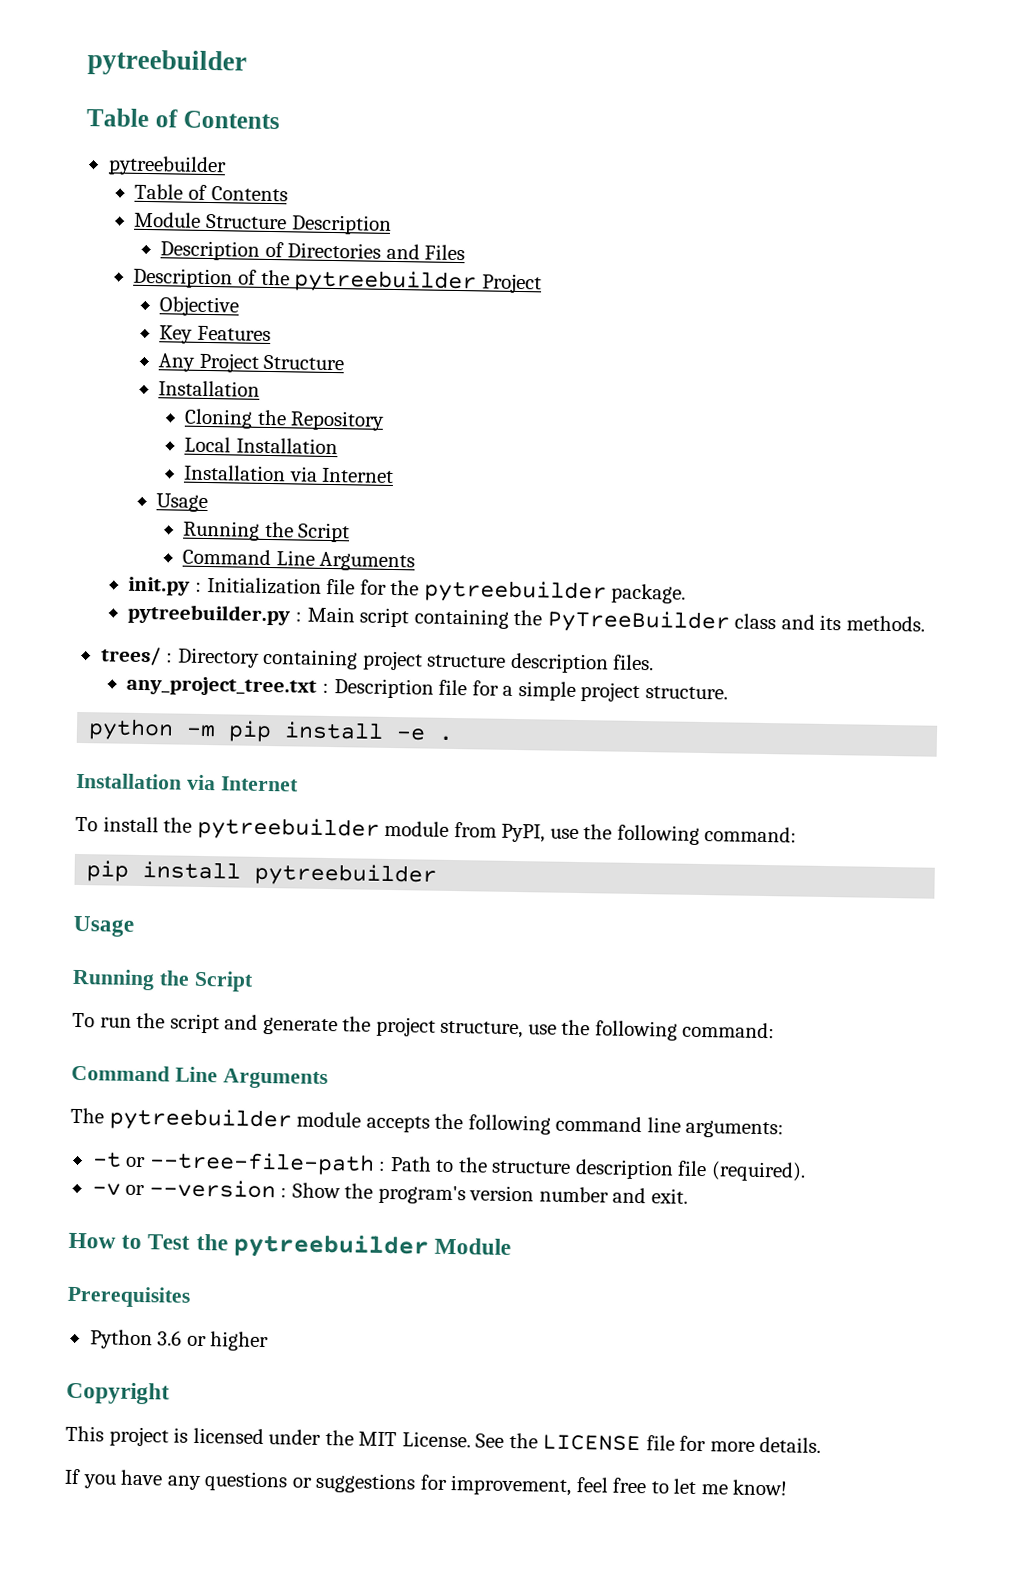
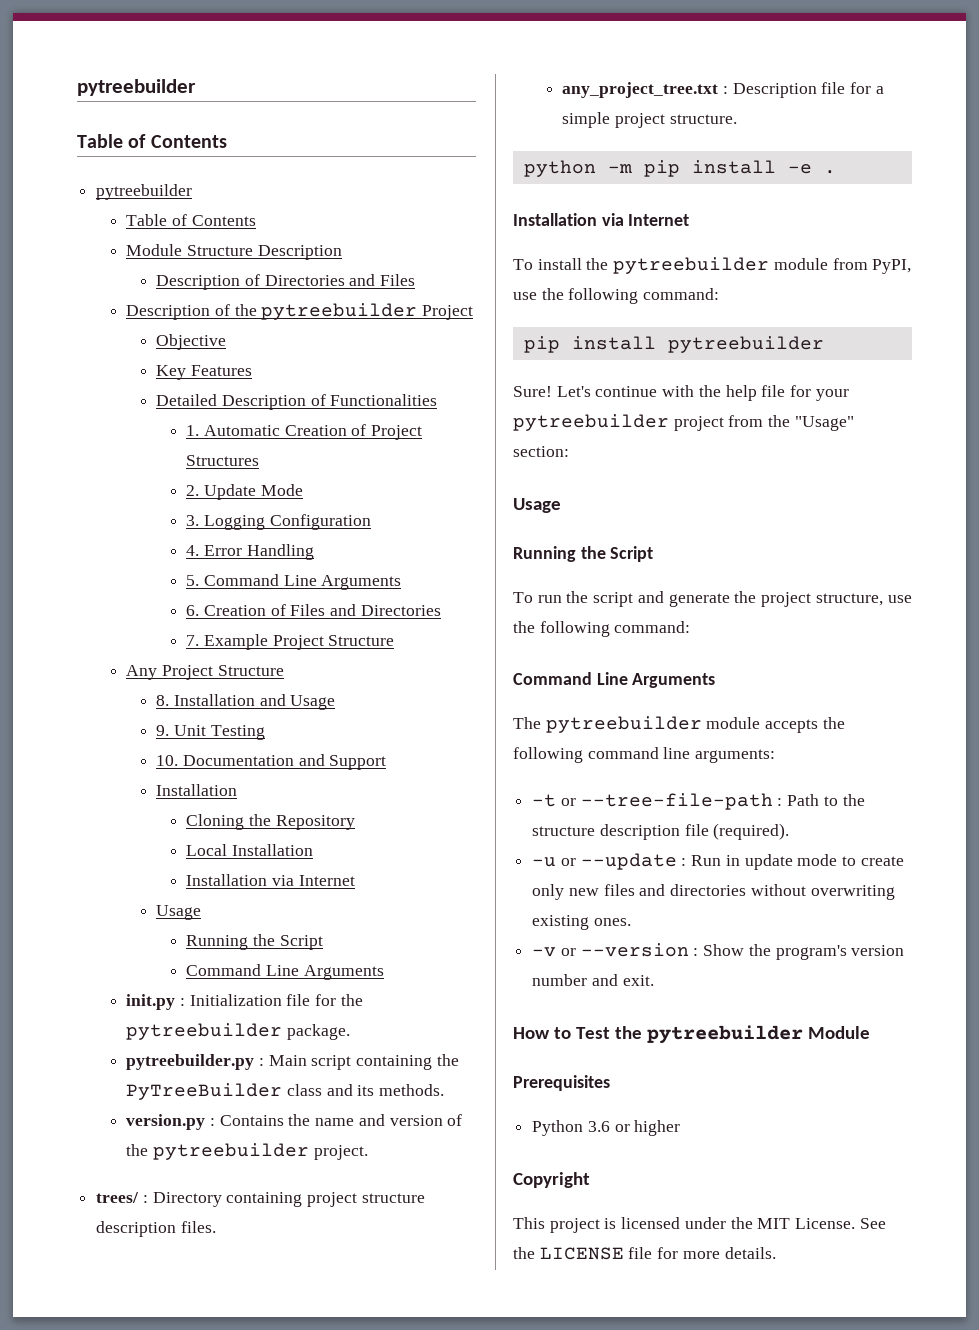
[158,352,345,373] Any Project Structure -> [156,394,438,410] [186,424,423,440] [186,455,260,466] [186,484,303,500] [186,514,371,530] [186,544,314,560] [186,574,402,590] [186,604,441,616] [186,634,395,650] [126,665,284,680] [156,694,336,710] [156,725,265,740] [156,754,387,770] Detailed Description of Functionalities // 1. Automatic Creation of Project Structures // 2. Update Mode // 3. Logging Configuration // 4. Error Handling // 5. Command Line Arguments // 6. Creation of Files and Directories // 7. Example Project Structure // Any Project Structure // 8. Installation and Usage // 9. Unit Testing // 10. Documentation and Support
(925, 623) none -> [126,1114,463,1130] [126,1143,368,1160] // version.py : Contains the name and version of the pytreebuilder project.
(438, 874) none -> [513,385,849,401] [513,414,854,431] [513,446,569,457] // Sure! Let's continue with the help file for your pytreebuilder project from the "Usage" section:
(806, 1171) none -> [532,853,904,870] [532,884,895,900] [532,915,631,930] // -u or --update : Run in update mode to create only new files and directories without overwriting existing ones.
[64,1468,788,1496] // If you have any questions or suggestions for improvement, feel free to let me know! -> (776, 1253) none

